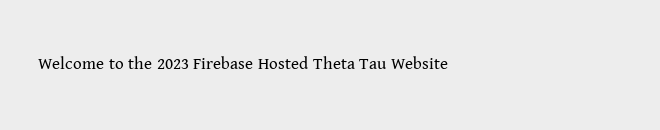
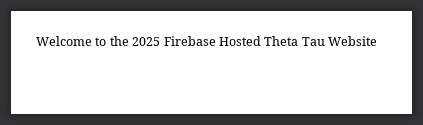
[156,59,189,69] 2023 -> [132,37,161,46] 2025

